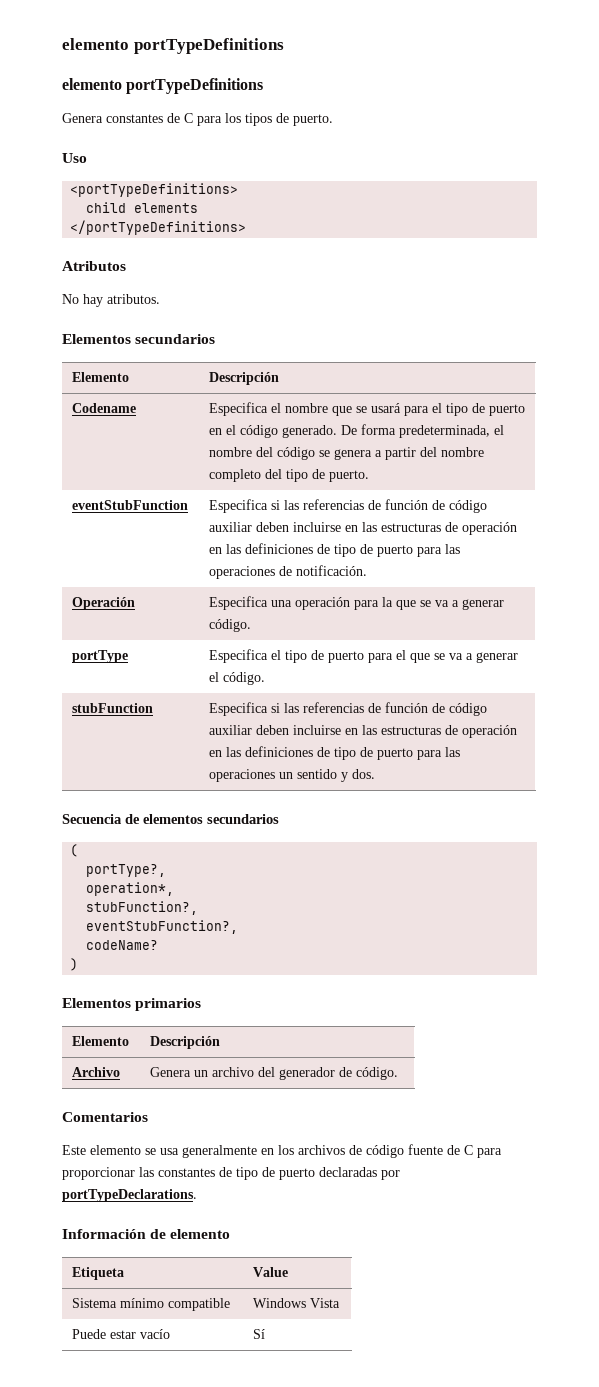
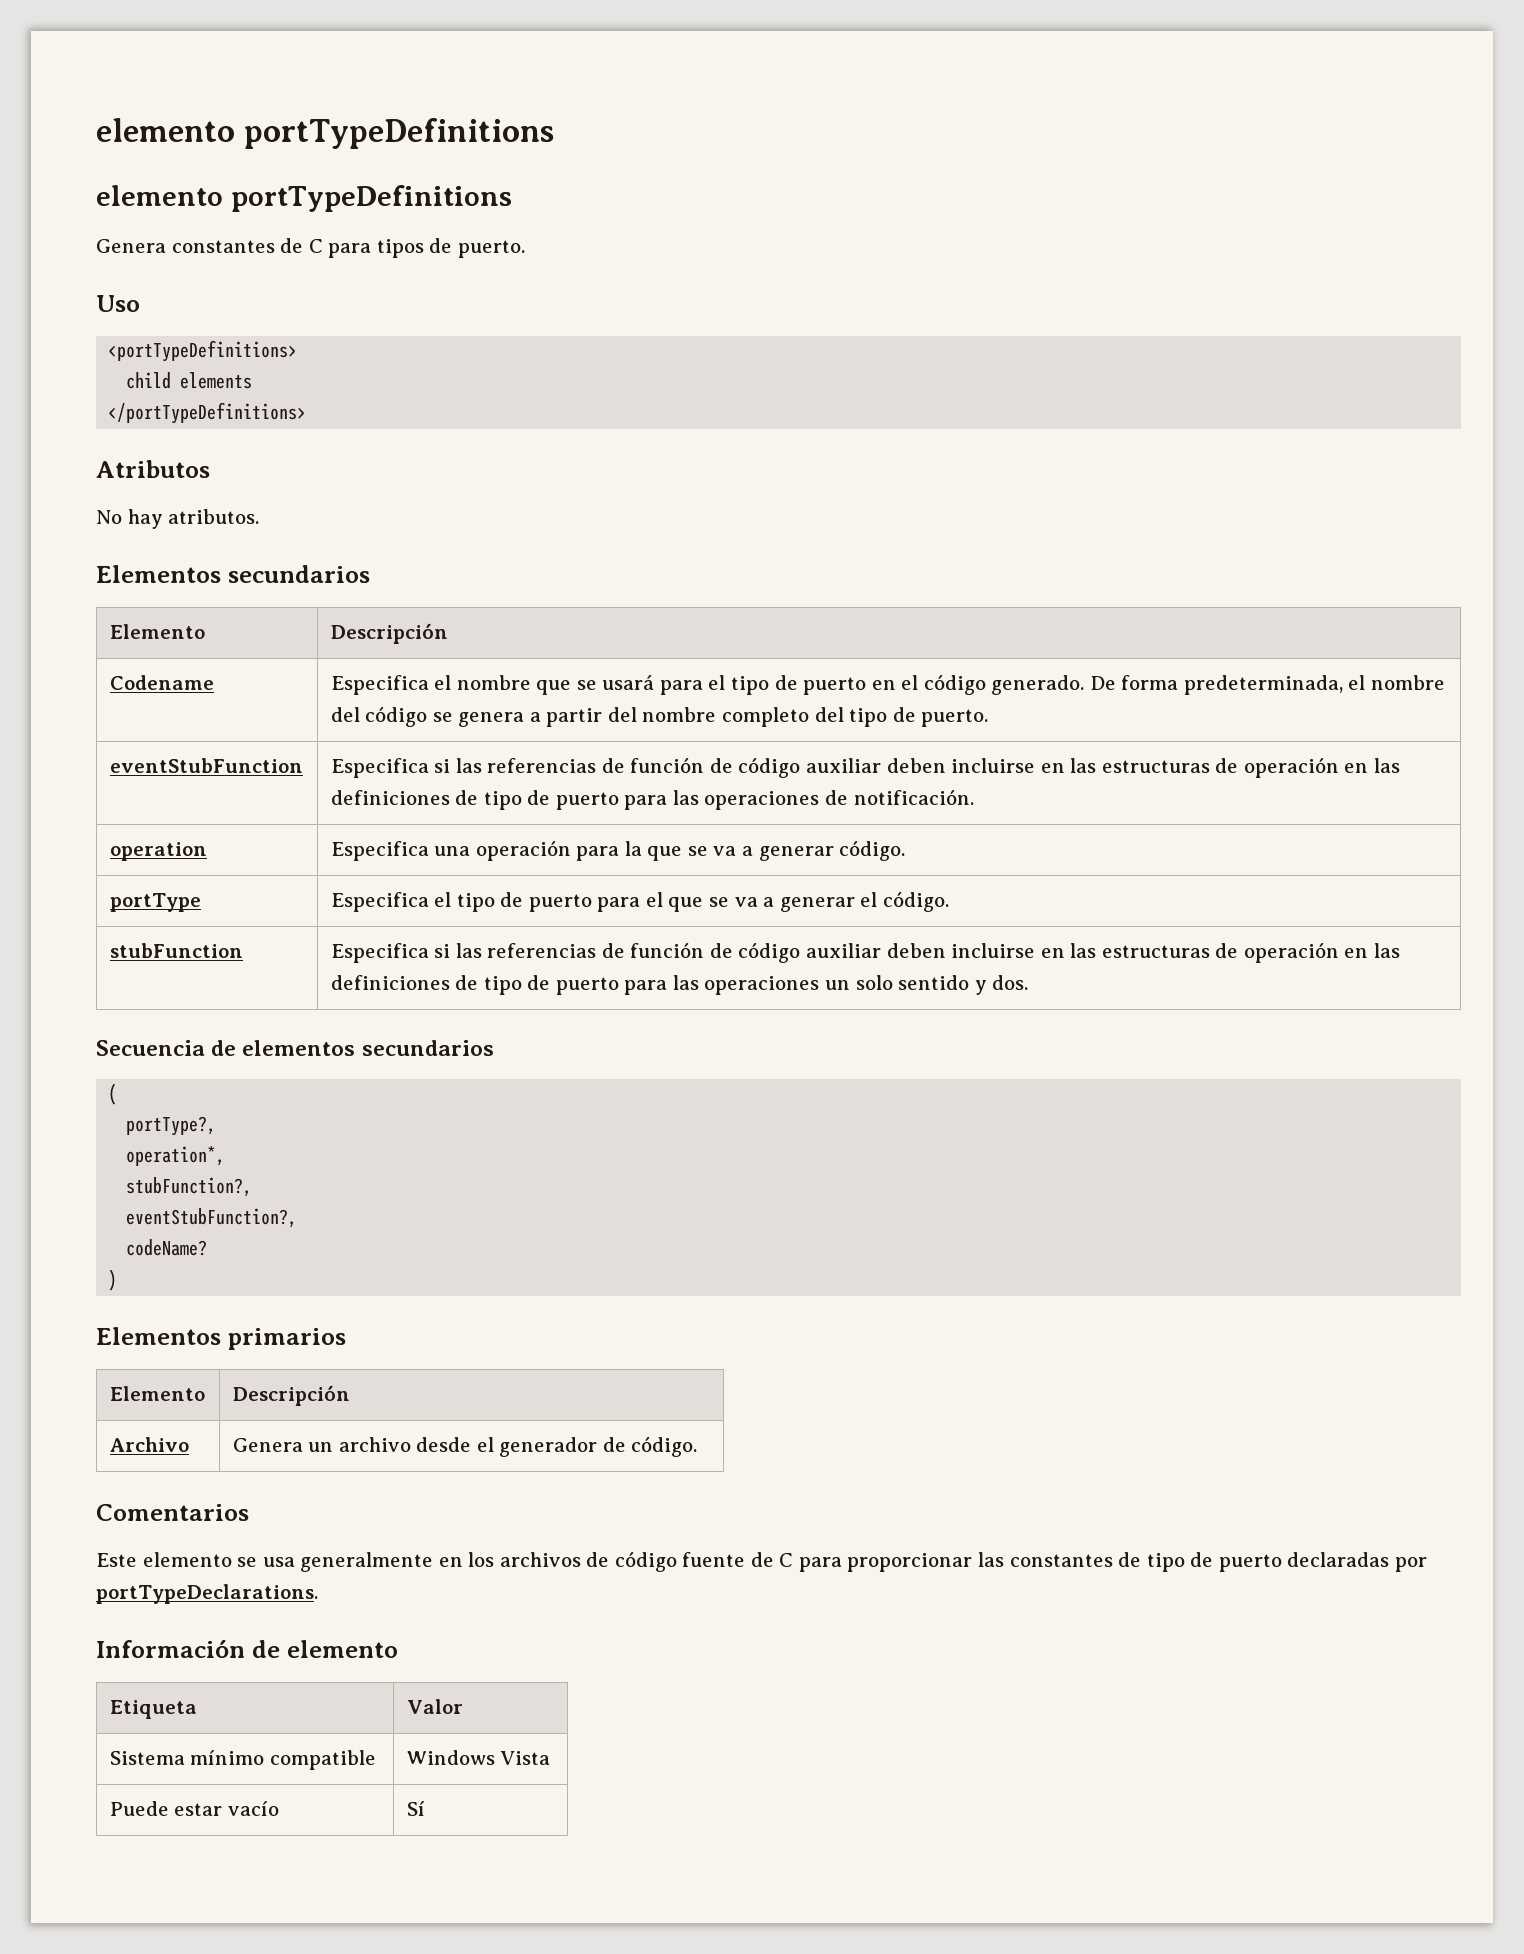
[225,113,241,123] los -> (372, 250) none
[72,597,136,610] Operación -> [109,842,207,861] operation
(294, 775) none -> [855,975,893,990] solo
[258,1067,276,1077] del -> [416,1437,494,1452] desde el
[253,1267,289,1277] Value -> [406,1699,463,1714] Valor

